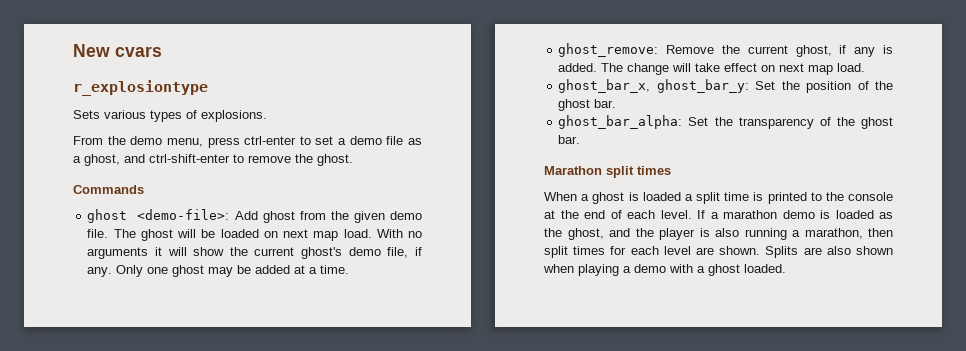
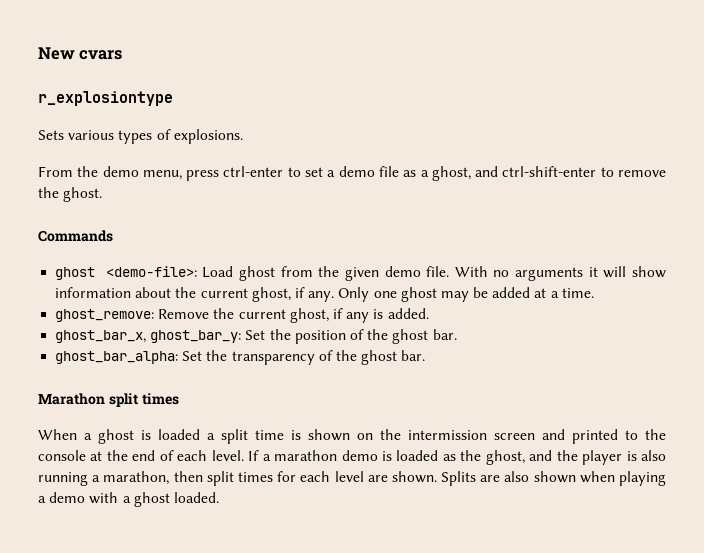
[234,211,258,220] Add -> [202,266,234,278] Load
[113,229,372,241] The ghost will be loaded on next map load. -> (450, 271) none
[229,247,409,259] the current ghost's demo file, -> [55,287,291,302] information about the current ghost,
[601,63,866,75] The change will take effect on next map load. -> (429, 313) none
(764, 196) none -> [308,429,565,441] shown on the intermission screen and

